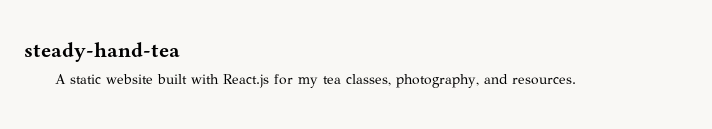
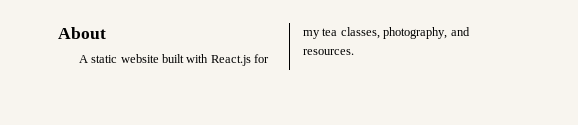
[24,42,180,62] steady-hand-tea -> [58,27,106,39] About

